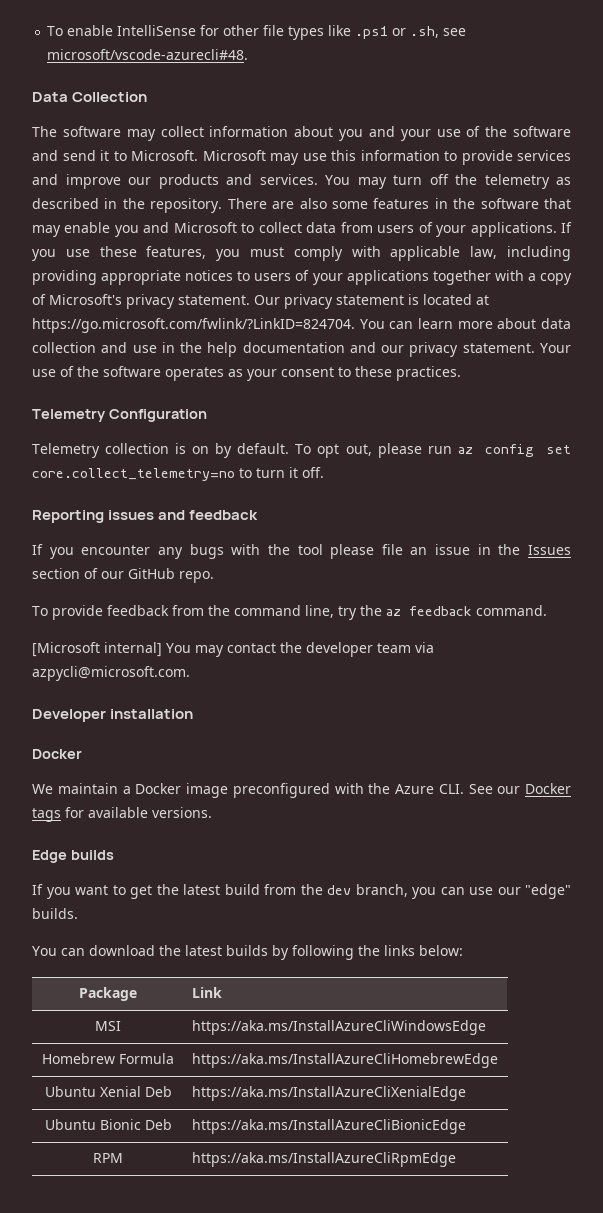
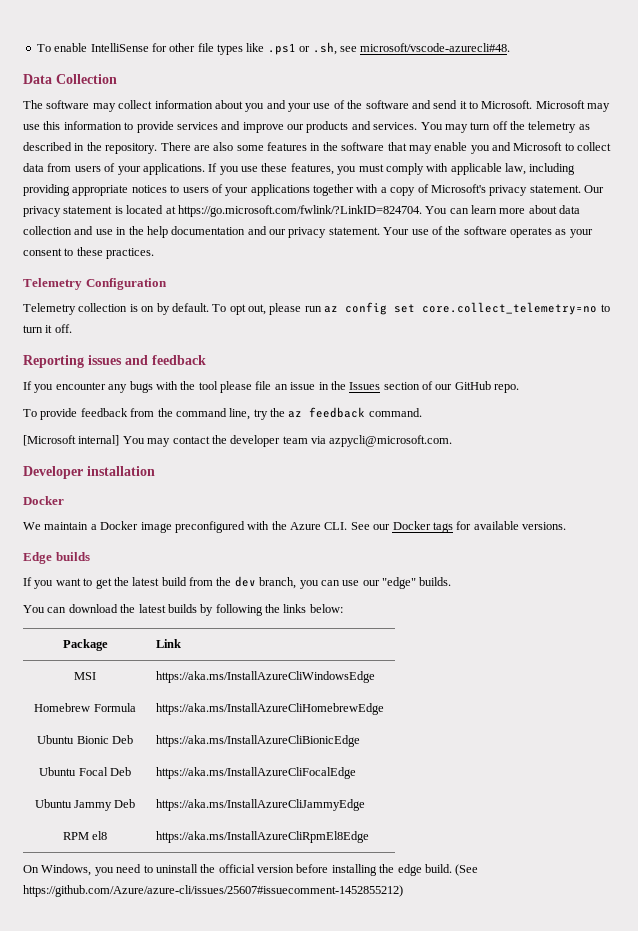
[44,1086,172,1097] [191,1086,466,1101] // Ubuntu Xenial Deb | https://aka.ms/InstallAzureCliXenialEdge -> (384, 709) none
[93,1153,123,1163] [191,1152,456,1167] RPM | https://aka.ms/InstallAzureCliRpmEdge -> [39,767,131,776] [155,767,356,779] [34,799,136,811] [155,799,365,811] [62,831,108,840] [155,831,369,843] [23,864,479,876] [23,885,403,897] Ubuntu Focal Deb | https://aka.ms/InstallAzureCliFocalEdge // Ubuntu Jammy Deb | https://aka.ms/InstallAzureCliJammyEdge // RPM el8 | https://aka.ms/InstallAzureCliRpmEl8Edge // On Windows, you need to uninstall the official version before installing the edge build. (See https://github.com/Azure/azure-cli/issues/25607#issuecomment-1452855212)

